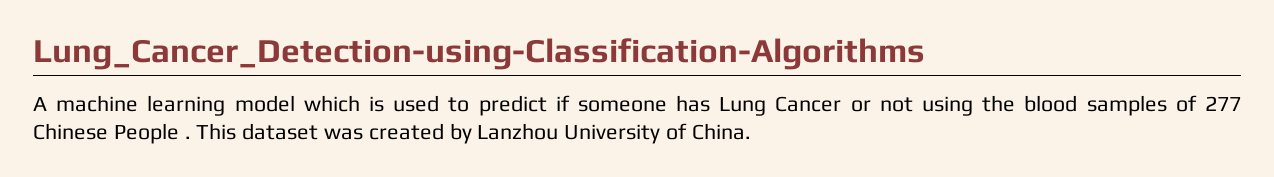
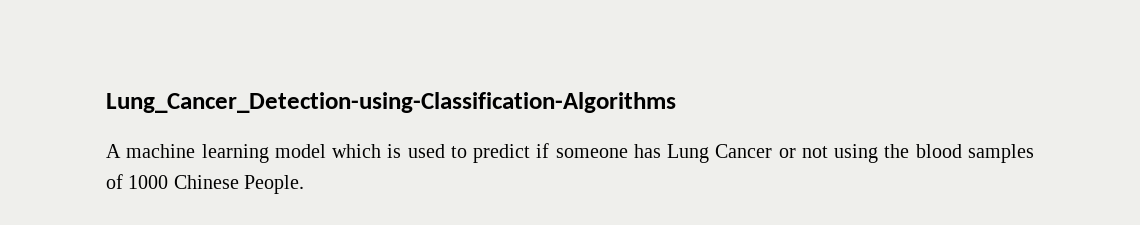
[1204,96,1241,111] [33,123,751,144] 277 Chinese People . This dataset was created by Lanzhou University of China. -> [128,175,305,194] 1000 Chinese People.

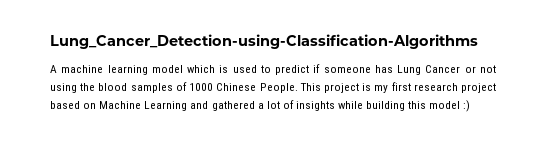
(305, 184) none -> [299,82,497,93] [50,100,471,112] This project is my first research project based on Machine Learning and gathered a lot of insights while building this model :)

